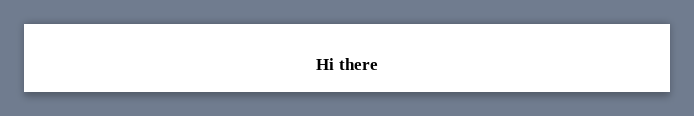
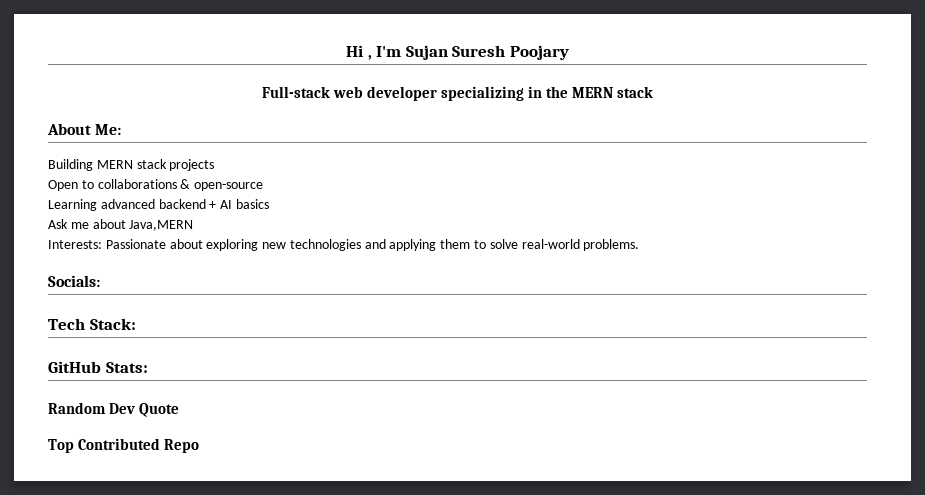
[338,58,378,70] there -> [367,45,569,60] [262,86,653,101] [47,123,122,135] [48,159,215,171] [48,179,264,191] [48,199,269,211] [48,219,194,231] [48,239,640,251] [48,275,100,287] [48,318,136,330] [48,361,148,373] [48,402,179,417] [48,438,199,453] , I'm Sujan Suresh Poojary // Full-stack web developer specializing in the MERN stack // About Me: // Building MERN stack projects // Open to collaborations & open-source // Learning advanced backend + AI basics // Ask me about Java,MERN // Interests: Passionate about exploring new technologies and applying them to solve real-world problems. // Socials: // Tech Stack: // GitHub Stats: // Random Dev Quote // Top Contributed Repo

